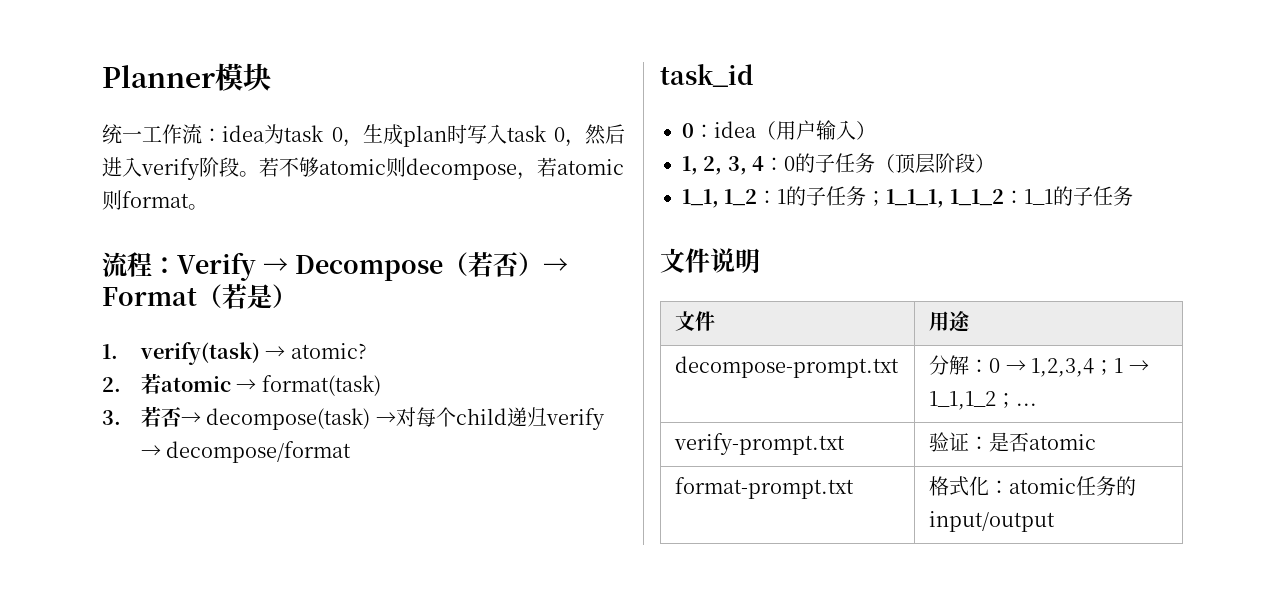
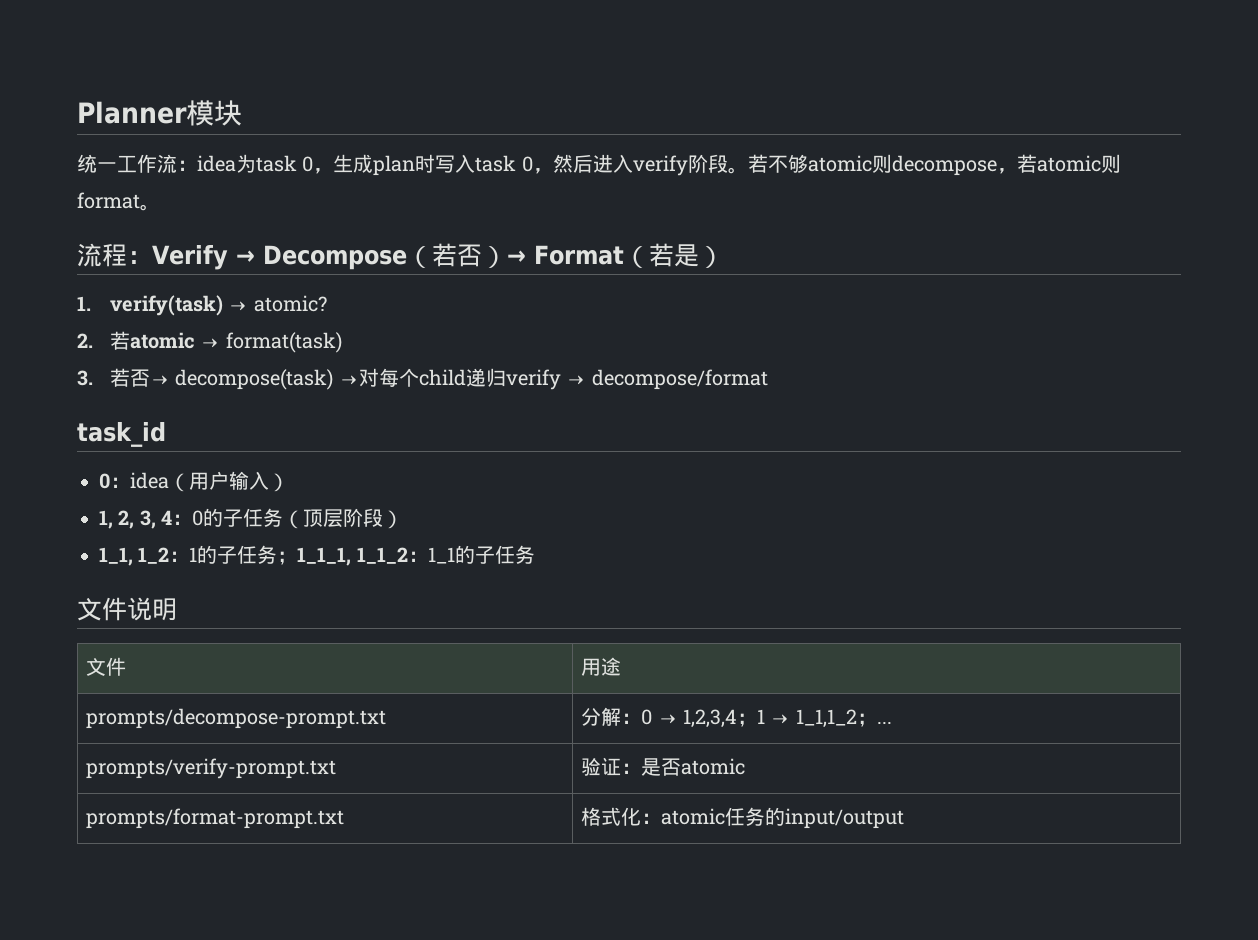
[675,356,900,378] decompose-prompt.txt -> [86,708,387,729] prompts/decompose-prompt.txt
[674,433,846,455] verify-prompt.txt -> [86,758,337,779] prompts/verify-prompt.txt
[675,477,855,499] format-prompt.txt -> [86,808,345,829] prompts/format-prompt.txt

